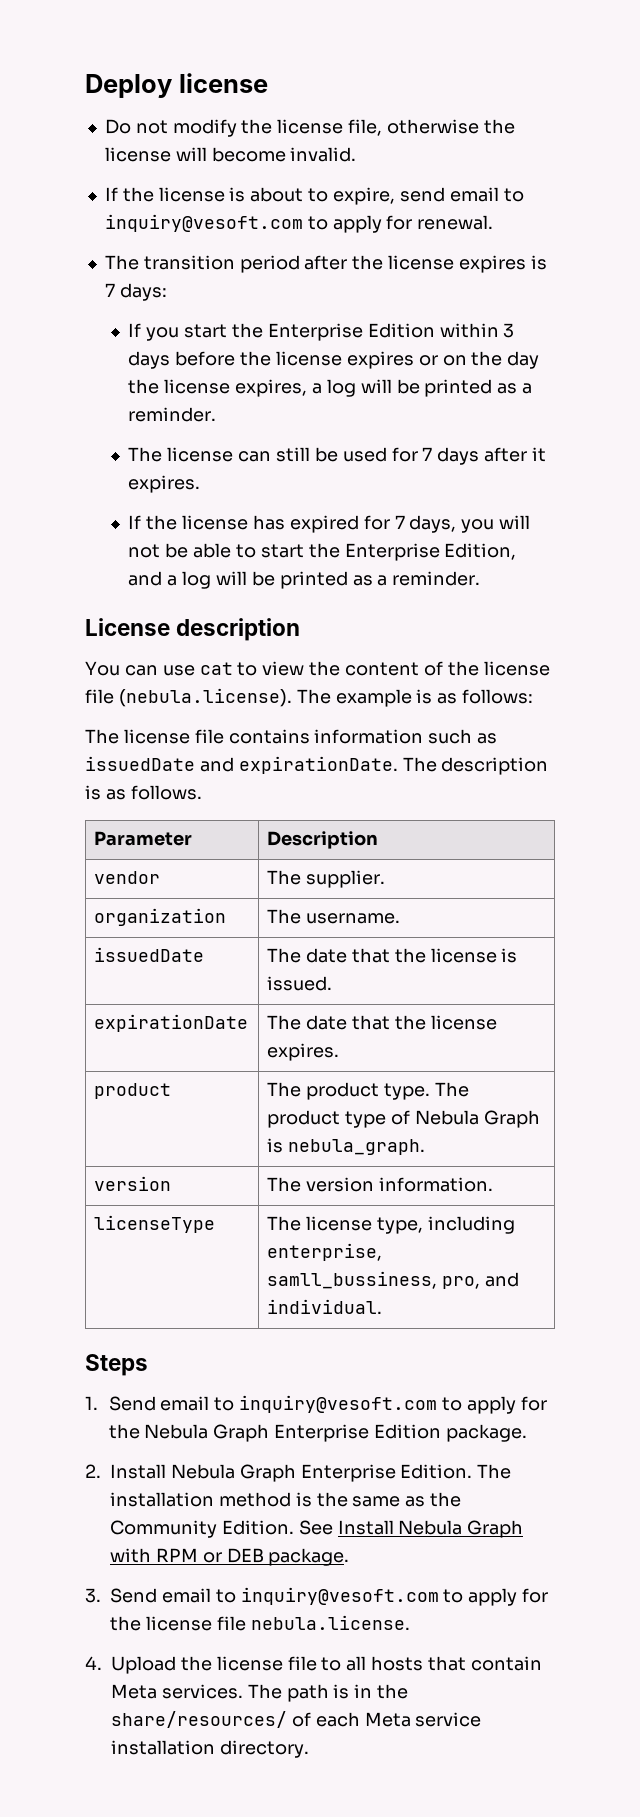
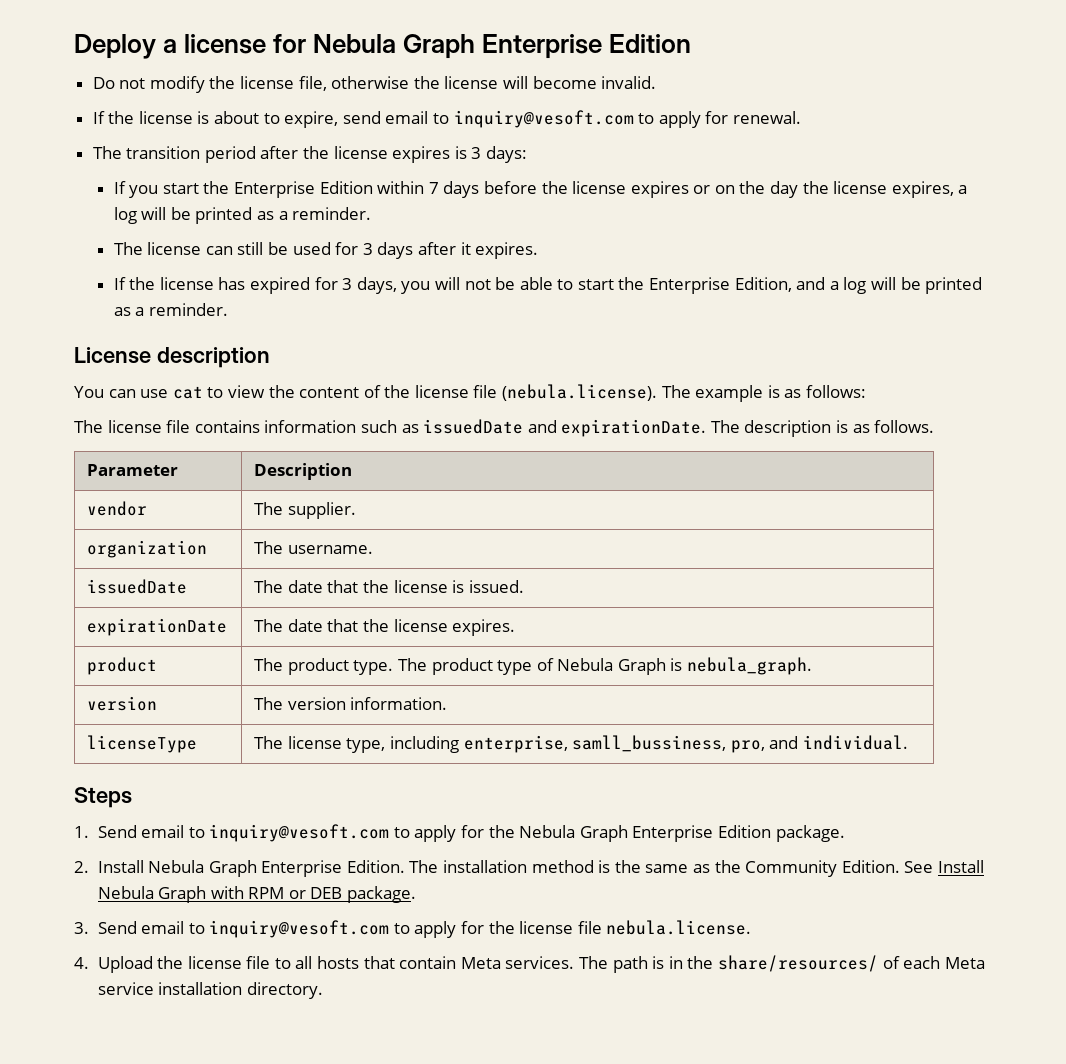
[178,73,268,93] license -> [163,34,692,59] a license for Nebula Graph Enterprise Edition
[104,283,115,297] 7 -> [471,147,482,159] 3
[503,323,515,338] 3 -> [428,182,439,194] 7
[422,447,433,461] 7 -> [362,243,373,255] 3
[394,515,405,529] 7 -> [342,278,353,290] 3

